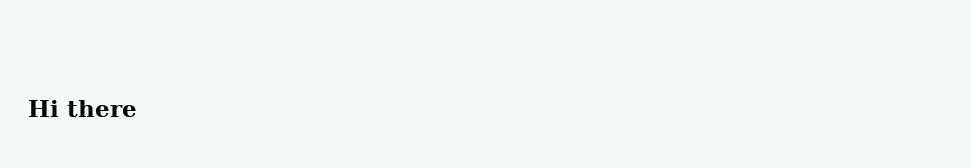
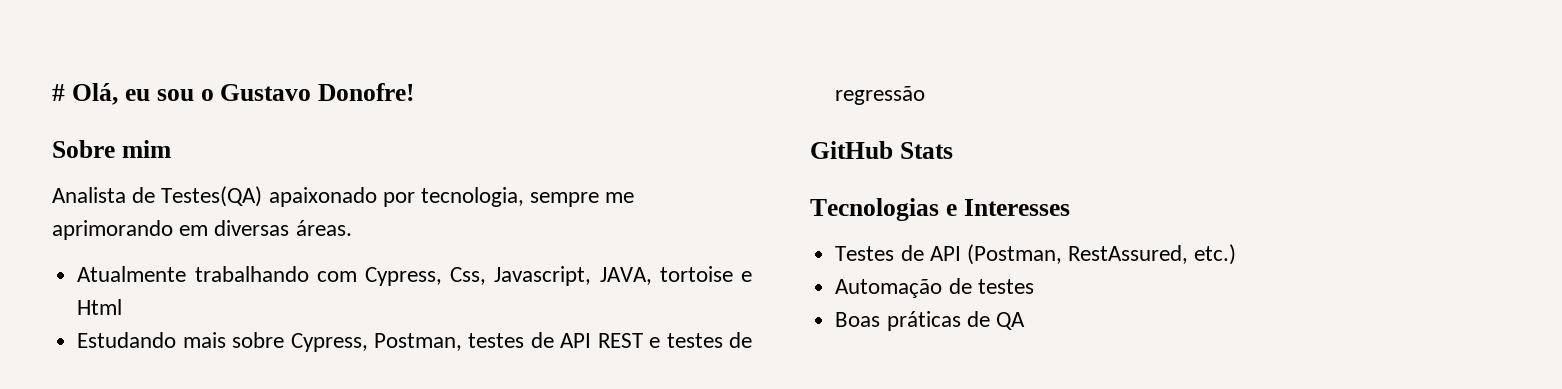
[28,100,137,117] Hi there -> [52,83,415,105] [52,140,171,158] [52,186,635,207] [52,220,352,240] [77,266,752,286] [77,299,123,315] [77,332,752,352] [835,86,926,105] [810,141,953,159] [810,198,1070,221] [835,244,1237,265] [835,278,1034,298] [835,311,1025,331] # Olá, eu sou o Gustavo Donofre! // Sobre mim // Analista de Testes(QA) apaixonado por tecnologia, sempre me aprimorando em diversas áreas. // Atualmente trabalhando com Cypress, Css, Javascript, JAVA, tortoise e Html // Estudando mais sobre Cypress, Postman, testes de API REST e testes de regressão // GitHub Stats // Tecnologias e Interesses // Testes de API (Postman, RestAssured, etc.) // Automação de testes // Boas práticas de QA

